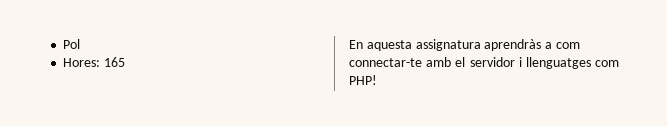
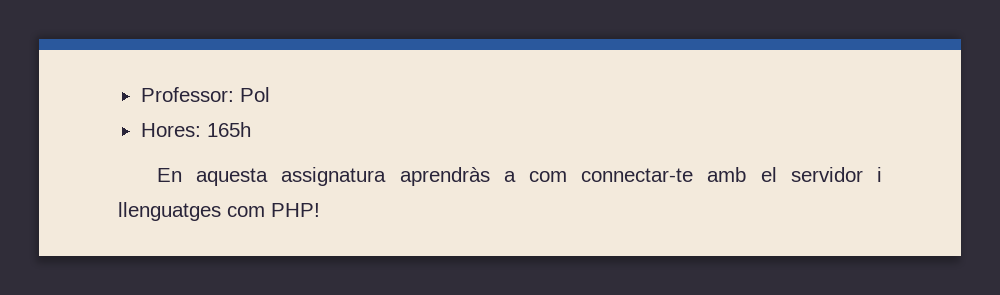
(63, 44) none -> [140,87,234,102] Professor:
[104,57,126,67] 165 -> [206,122,251,137] 165h

